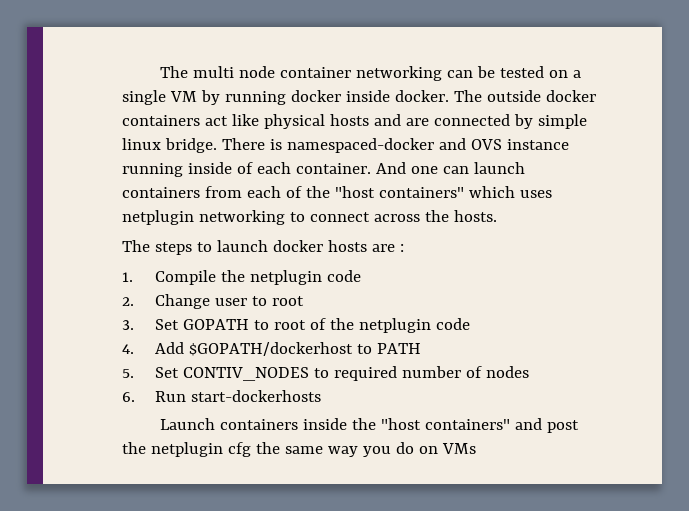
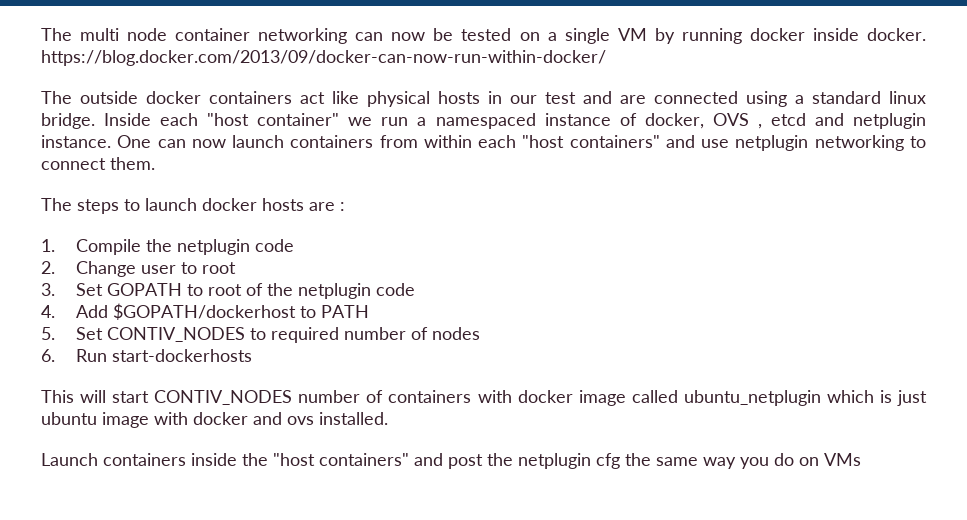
(473, 74) none -> [391,32,426,41] now
(449, 96) none -> [41,50,606,66] https://blog.docker.com/2013/09/docker-can-now-run-within-docker/ //
[373,114,587,129] [122,138,569,153] [122,162,525,177] [122,186,552,198] and are connected by simple linux bridge. There is namespaced-docker and OVS instance running inside of each container. And one can launch containers from each of the "host containers" which uses -> [488,91,926,107] [41,113,926,129] [41,135,730,148] in our test and are connected using a standard linux bridge. Inside each "host container" we run a namespaced instance of docker, OVS , etcd and netplugin instance. One can now launch containers from within each "host containers" and use
[373,210,497,222] across the hosts. -> [110,157,155,170] them.
(322, 396) none -> [41,390,927,406] [41,412,388,428] // This will start CONTIV_NODES number of containers with docker image called ubuntu_netplugin which is just ubuntu image with docker and ovs installed.

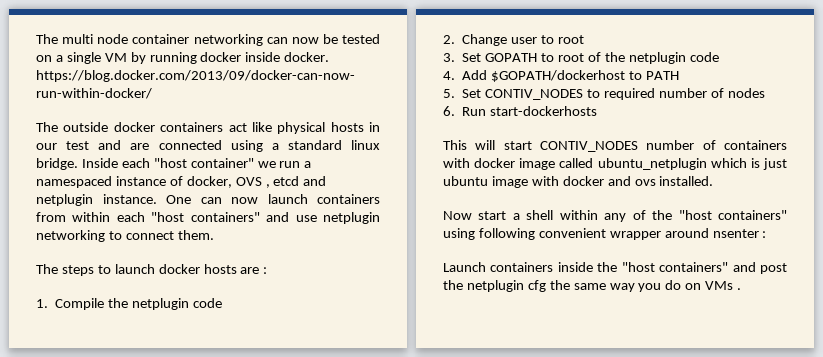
(388, 418) none -> [443,210,787,222] [443,228,767,240] // Now start a shell within any of the "host containers" using following convenient wrapper around nsenter :
(861, 459) none -> [737,288,742,290] .

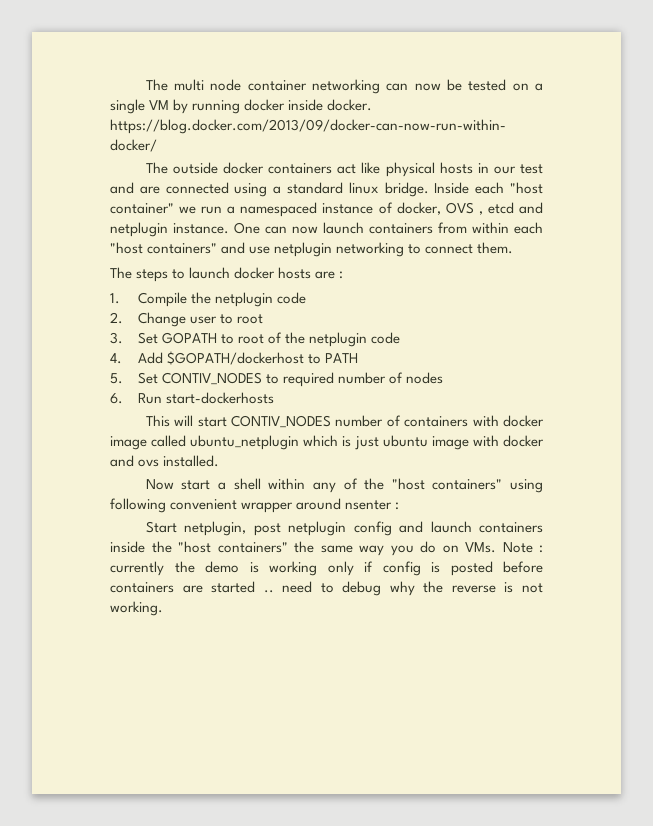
[443,262,486,272] Launch -> [145,521,472,536] Start netplugin, post netplugin config and launch
[732,262,787,274] [443,280,546,292] and post the netplugin cfg -> (288, 547) none
[705,281,742,290] VMs . -> [465,542,543,553] [110,561,543,576] [110,581,543,596] [110,601,163,616] VMs. Note : currently the demo is working only if config is posted before containers are started .. need to debug why the reverse is not working.

